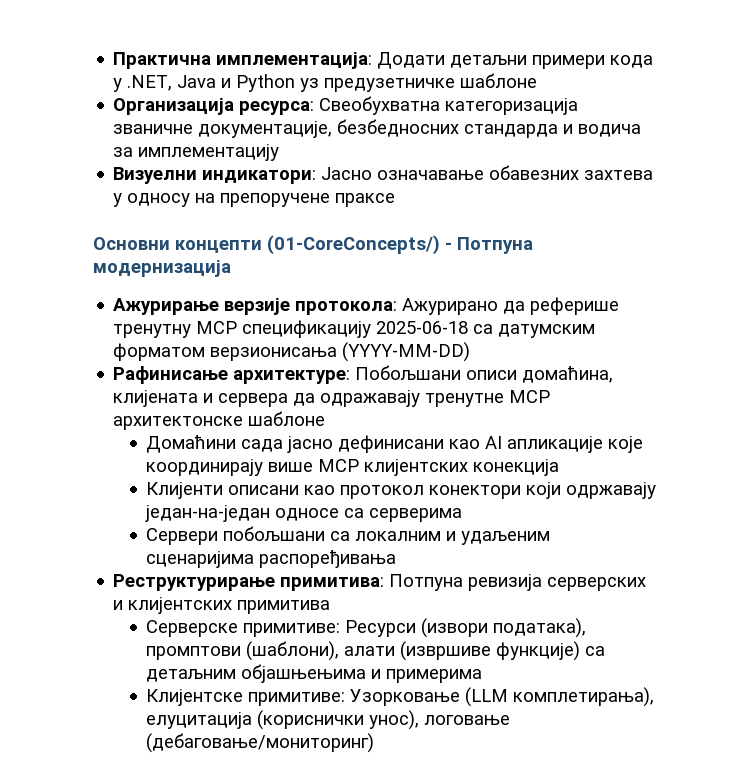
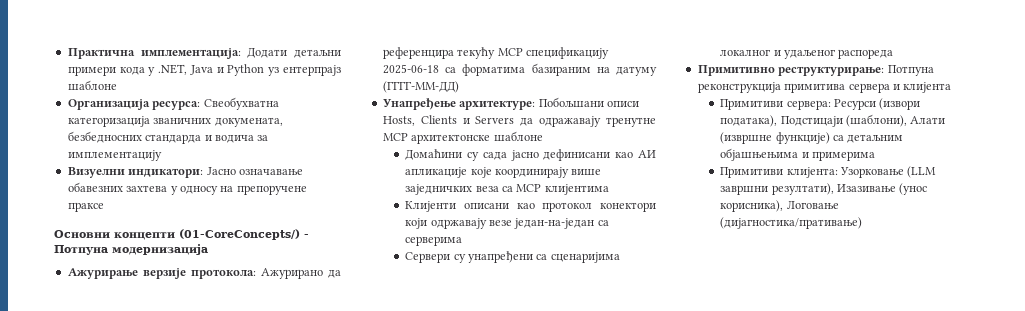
[324,78,456,92] предузетничке -> [283,65,341,76] ентерпрајз
[113,121,333,138] званичне документације, -> [153,117,283,127] званичних докумената,
[530,297,620,315] [113,324,192,338] реферише тренутну -> [382,47,496,59] референцира текућу
[498,324,596,338] [113,342,471,362] [113,365,614,384] [113,390,289,407] датумским форматом верзионисања (YYYY-MM-DD) // Рафинисање архитектуре: Побољшани описи домаћина, клијената и сервера -> [462,63,657,76] [382,81,459,93] [382,97,639,110] [382,115,515,126] форматима базираним на датуму (ГГГГ-ММ-ДД) // Унапређење архитектуре: Побољшани описи Hosts, Clients и Servers
(237, 444) none -> [467,152,480,161] су
[485,436,503,449] AI -> [638,150,656,158] АИ
[318,459,560,476] MCP клијентских конекција -> [405,184,609,195] заједничких веза са MCP клијентима
[145,505,340,522] један-на-један односе -> [489,218,595,229] везе један-на-један
[223,526,551,545] [146,550,397,568] [113,574,647,591] [113,597,331,614] [146,618,587,638] [146,641,492,661] побољшани са локалним и удаљеним сценаријима распоређивања // Реструктурирање примитива: Потпуна ревизија серверских и клијентских примитива // Серверске примитиве: Ресурси (извори података), промптови (шаблони), алати (извршиве -> [453,251,620,263] [720,49,894,59] [697,65,934,76] [697,82,952,93] [720,98,921,110] [720,114,946,127] [720,132,773,144] су унапређени са сценаријима локалног и удаљеног распореда // Примитивно реструктурирање: Потпуна реконструкција примитива сервера и клијента // Примитиви сервера: Ресурси (извори података), Подстицаји (шаблони), Алати (извршне
[146,687,655,707] [146,710,511,730] [146,733,375,753] Клијентске примитиве: Узорковање (LLM комплетирања), елуцитација (кориснички унос), логовање (дебаговање/мониторинг) -> [720,166,937,178] [720,183,928,195] [720,200,839,212] [720,217,863,229] Примитиви клијента: Узорковање (LLM завршни резултати), Изазивање (унос корисника), Логовање (дијагностика/пративање)

